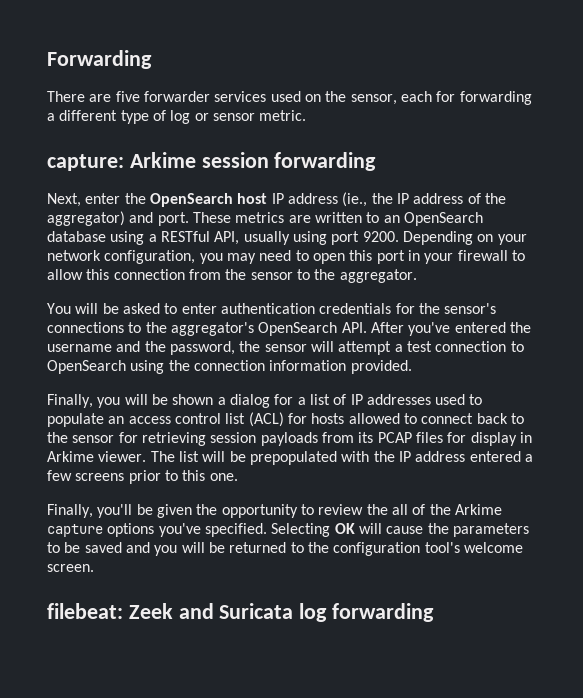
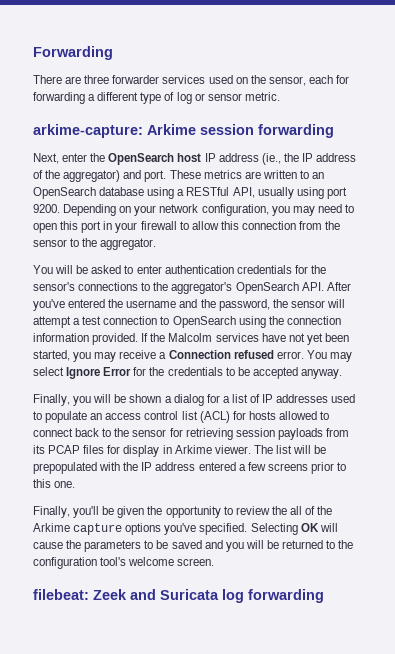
[115,91,140,102] five -> [84,75,110,84] three
[47,154,124,171] capture: -> [33,124,143,138] arkime-capture:
(412, 367) none -> [141,333,349,345] [33,350,352,362] [33,367,342,379] If the Malcolm services have not yet been started, you may receive a Connection refused error. You may select Ignore Error for the credentials to be accepted anyway.

